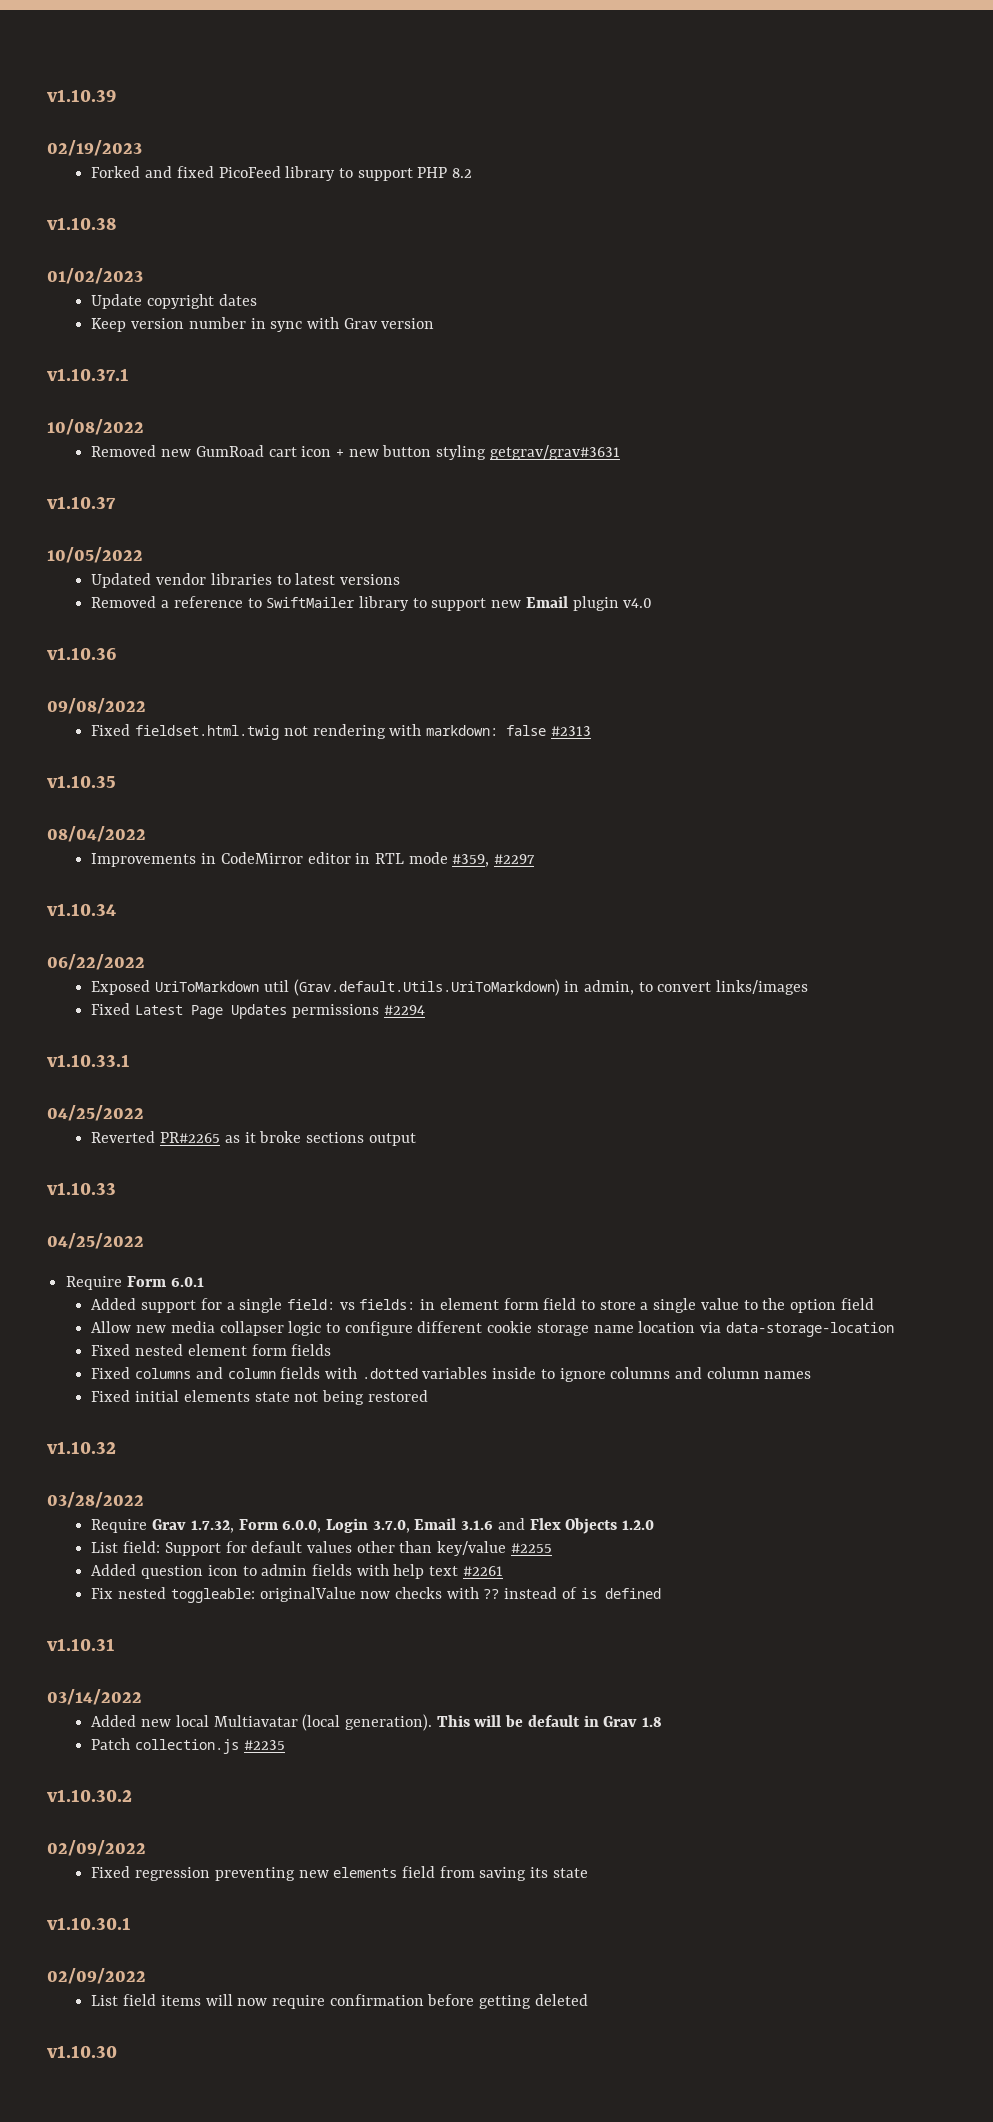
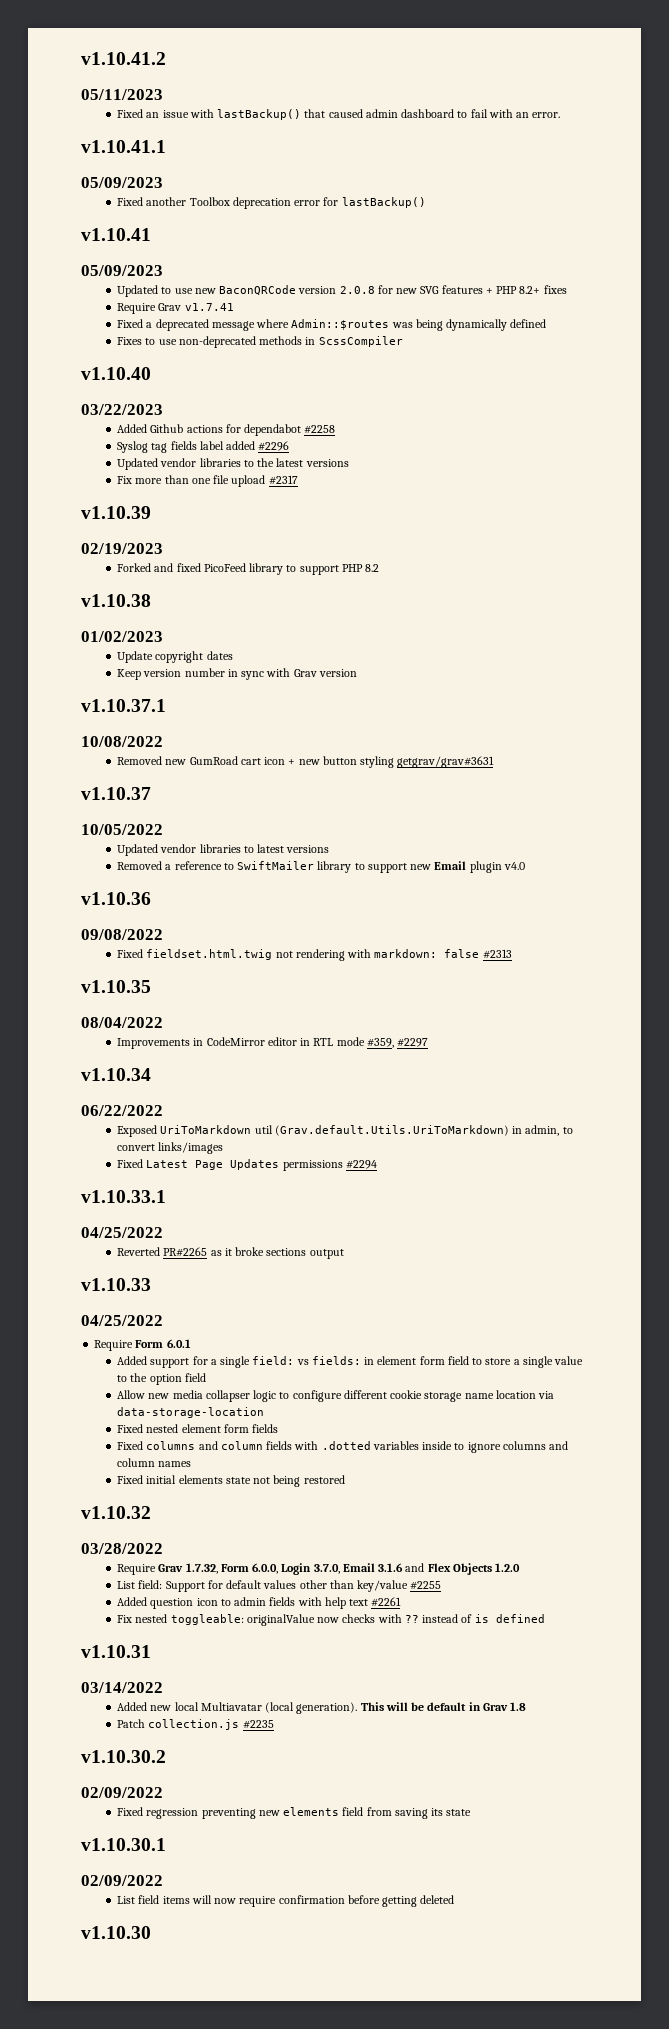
(47, 95) none -> [81,52,166,65] [81,89,163,100] [117,109,561,120] [81,140,166,153] [81,177,163,188] [117,197,426,209] [81,228,151,241] [81,265,163,276] [117,285,567,297] [117,303,234,314] [117,319,547,331] [117,336,403,348] [81,367,151,380] [81,404,163,415] [117,424,336,436] [117,441,290,453] [117,458,349,470] [117,475,298,487] v1.10.41.2 // 05/11/2023 // Fixed an issue with lastBackup() that caused admin dashboard to fail with an error. // v1.10.41.1 // 05/09/2023 // Fixed another Toolbox deprecation error for lastBackup() // v1.10.41 // 05/09/2023 // Updated to use new BaconQRCode version 2.0.8 for new SVG features + PHP 8.2+ fixes // Require Grav v1.7.41 // Fixed a deprecated message where Admin::$routes was being dynamically defined // Fixes to use non-deprecated methods in ScssCompiler // v1.10.40 // 03/22/2023 // Added Github actions for dependabot #2258 // Syslog tag fields label added #2296 // Updated vendor libraries to the latest versions // Fix more than one file upload #2317 //

